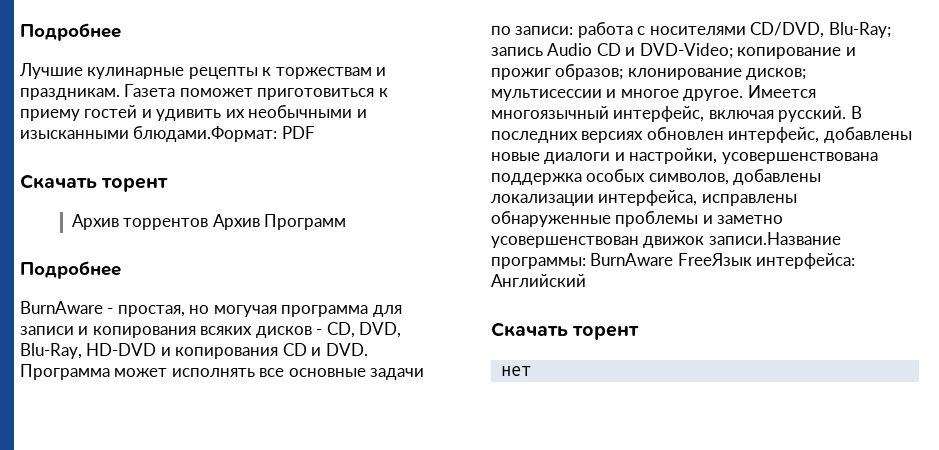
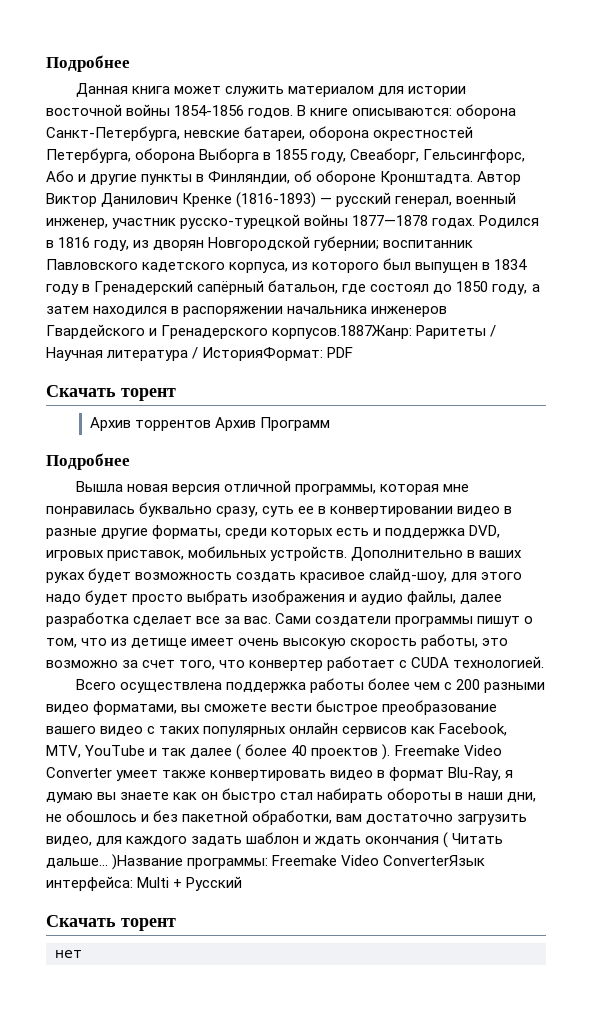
[20,23,121,41] [19,63,387,79] [20,84,388,100] [20,105,367,121] [20,126,278,142] Подробнее // Лучшие кулинарные рецепты к торжествам и праздникам. Газета поможет приготовиться к приему гостей и удивить их необычными и изысканными блюдами.Формат: -> [46,55,130,72] [75,83,467,97] [46,104,517,119] [46,126,474,141] [46,148,526,163] [46,170,522,185] [46,192,517,208] [46,214,540,229] [46,236,474,251] [46,258,528,273] [46,280,540,295] [46,306,448,317] [46,324,497,339] [46,347,324,361] Подробнее // Данная книга может служить материалом для истории восточной войны 1854-1856 годов. В книге описываются: оборона Санкт-Петербурга, невские батареи, оборона окрестностей Петербурга, оборона Выборга в 1855 году, Свеаборг, Гельсингфорс, Або и другие пункты в Финляндии, об обороне Кронштадта. Автор Виктор Данилович Кренке (1816-1893) — русский генерал, военный инженер, участник русско-турецкой войны 1877—1878 годах. Родился в 1816 году, из дворян Новгородской губернии; воспитанник Павловского кадетского корпуса, из которого был выпущен в 1834 году в Гренадерский сапёрный батальон, где состоял до 1850 году, а затем находился в распоряжении начальника инженеров Гвардейского и Гренадерского корпусов.1887Жанр: Раритеты / Научная литература / ИсторияФормат:
[20,301,402,317] [20,322,402,338] [20,343,368,359] [20,364,425,380] [491,22,891,38] [491,43,856,59] [491,64,807,80] [491,85,816,101] [491,106,862,122] [491,127,912,143] [491,148,878,164] [491,169,822,185] [491,190,797,206] [491,211,784,227] [491,232,841,248] [491,253,856,269] [491,274,586,287] BurnAware - простая, но могучая программа для записи и копирования всяких дисков - CD, DVD, Blu-Ray, HD-DVD и копирования CD и DVD. Программа может исполнять все основные задачи по записи: работа с носителями CD/DVD, Blu-Ray; запись Audio CD и DVD-Video; копирование и прожиг образов; клонирование дисков; мультисессии и многое другое. Имеется многоязычный интерфейс, включая русский. В последних версиях обновлен интерфейс, добавлены новые диалоги и настройки, усовершенствована поддержка особых символов, добавлены локализации интерфейса, исправлены обнаруженные проблемы и заметно усовершенствован движок записи.Название программы: BurnAware FreeЯзык интерфейса: Английский -> [75,480,470,495] [46,502,513,517] [46,525,501,539] [46,546,523,561] [46,568,523,583] [46,590,503,605] [46,612,534,627] [46,634,509,649] [46,656,545,671] [75,678,546,693] [46,700,498,715] [46,722,508,737] [46,744,502,760] [46,767,514,781] [46,788,536,803] [46,810,528,825] [46,832,504,848] [46,854,486,870] [46,876,243,891] Вышла новая версия отличной программы, которая мне понравилась буквально сразу, суть ее в конвертировании видео в разные другие форматы, среди которых есть и поддержка DVD, игровых приставок, мобильных устройств. Дополнительно в ваших руках будет возможность создать красивое слайд-шоу, для этого надо будет просто выбрать изображения и аудио файлы, далее разработка сделает все за вас. Сами создатели программы пишут о том, что из детище имеет очень высокую скорость работы, это возможно за счет того, что конвертер работает с CUDA технологией. // Всего осуществлена поддержка работы более чем с 200 разными видео форматами, вы сможете вести быстрое преобразование вашего видео с таких популярных онлайн сервисов как Facebook, MTV, YouTube и так далее ( более 40 проектов ). Freemake Video Converter умеет также конвертировать видео в формат Blu-Ray, я думаю вы знаете как он быстро стал набирать обороты в наши дни, не обошлось и без пакетной обработки, вам достаточно загрузить видео, для каждого задать шаблон и ждать окончания ( Читать дальше... )Название программы: Freemake Video ConverterЯзык интерфейса: Multi + Русский

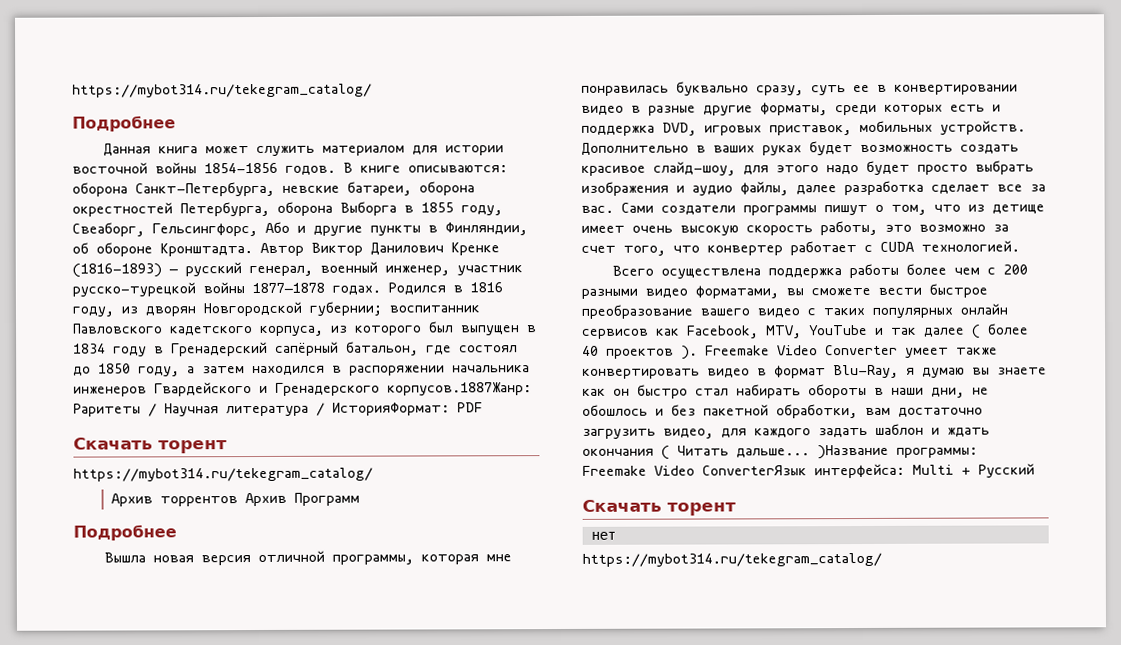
(46, 63) none -> [72,83,372,98] https://mybot314.ru/tekegram_catalog/ //
(176, 394) none -> [73,467,373,482] // https://mybot314.ru/tekegram_catalog/
(82, 954) none -> [582,552,882,567] // https://mybot314.ru/tekegram_catalog/

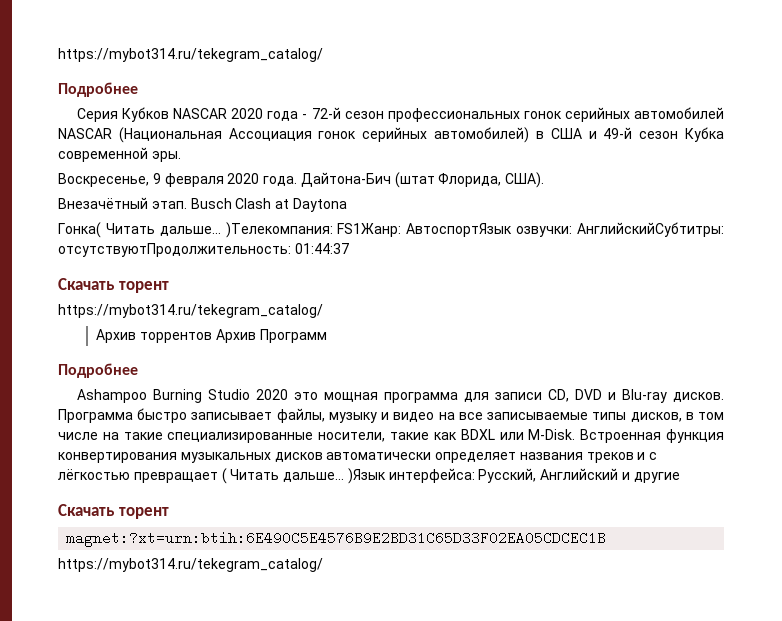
[103,143,505,157] [72,162,508,175] [72,181,475,197] [72,201,503,217] [72,221,528,237] [72,242,500,257] [72,261,523,278] [72,282,503,297] [72,301,480,317] [73,321,537,336] [73,341,518,357] [73,363,530,377] [73,382,532,397] [73,402,483,417] Данная книга может служить материалом для истории восточной войны 1854-1856 годов. В книге описываются: оборона Санкт-Петербурга, невские батареи, оборона окрестностей Петербурга, оборона Выборга в 1855 году, Свеаборг, Гельсингфорс, Або и другие пункты в Финляндии, об обороне Кронштадта. Автор Виктор Данилович Кренке (1816-1893) — русский генерал, военный инженер, участник русско-турецкой войны 1877—1878 годах. Родился в 1816 году, из дворян Новгородской губернии; воспитанник Павловского кадетского корпуса, из которого был выпущен в 1834 году в Гренадерский сапёрный батальон, где состоял до 1850 году, а затем находился в распоряжении начальника инженеров Гвардейского и Гренадерского корпусов.1887Жанр: Раритеты / Научная литература / ИсторияФормат: PDF -> [76,107,724,122] [58,127,725,143] [58,147,181,162] [58,172,545,188] [58,197,347,212] [58,222,724,238] [58,243,349,257] Серия Кубков NASCAR 2020 года - 72-й сезон профессиональных гонок серийных автомобилей NASCAR (Национальная Ассоциация гонок серийных автомобилей) в США и 49-й сезон Кубка современной эры. // Воскресенье, 9 февраля 2020 года. Дайтона-Бич (штат Флорида, США). // Внезачётный этап. Busch Clash at Daytona // Гонка( Читать дальше... )Телекомпания: FS1Жанр: АвтоспортЯзык озвучки: АнглийскийСубтитры: отсутствуютПродолжительность: 01:44:37
[104,550,513,566] [581,81,1018,96] [581,102,1001,116] [581,120,1026,136] [581,141,1019,156] [581,160,1034,176] [581,180,1046,196] [581,202,1045,216] [581,220,1009,236] [581,240,1020,256] [612,263,1029,279] [581,283,988,299] [581,303,1008,319] [582,323,1029,339] [582,344,998,360] [582,364,1047,379] [582,383,989,399] [582,404,983,419] [582,423,990,439] [582,444,978,460] [582,463,1035,479] [582,499,736,516] [590,531,616,540] Вышла новая версия отличной программы, которая мне понравилась буквально сразу, суть ее в конвертировании видео в разные другие форматы, среди которых есть и поддержка DVD, игровых приставок, мобильных устройств. Дополнительно в ваших руках будет возможность создать красивое слайд-шоу, для этого надо будет просто выбрать изображения и аудио файлы, далее разработка сделает все за вас. Сами создатели программы пишут о том, что из детище имеет очень высокую скорость работы, это возможно за счет того, что конвертер работает с CUDA технологией. // Всего осуществлена поддержка работы более чем с 200 разными видео форматами, вы сможете вести быстрое преобразование вашего видео с таких популярных онлайн сервисов как Facebook, MTV, YouTube и так далее ( более 40 проектов ). Freemake Video Converter умеет также конвертировать видео в формат Blu-Ray, я думаю вы знаете как он быстро стал набирать обороты в наши дни, не обошлось и без пакетной обработки, вам достаточно загрузить видео, для каждого задать шаблон и ждать окончания ( Читать дальше... )Название программы: Freemake Video ConverterЯзык интерфейса: Multi + Русский // Скачать торент // нет -> [76,389,724,403] [58,408,725,423] [58,429,724,443] [58,452,658,463] [58,468,680,484] [58,504,169,519] [66,531,607,547] Ashampoo Burning Studio 2020 это мощная программа для записи CD, DVD и Blu-ray дисков. Программа быстро записывает файлы, музыку и видео на все записываемые типы дисков, в том числе на такие специализированные носители, такие как BDXL или M-Disk. Встроенная функция конвертирования музыкальных дисков автоматически определяет названия треков и с лёгкостью превращает ( Читать дальше... )Язык интерфейса: Русский, Английский и другие // Скачать торент // magnet:?xt=urn:btih:6E490C5E4576B9E2BD31C65D33F02EA05CDCEC1B

